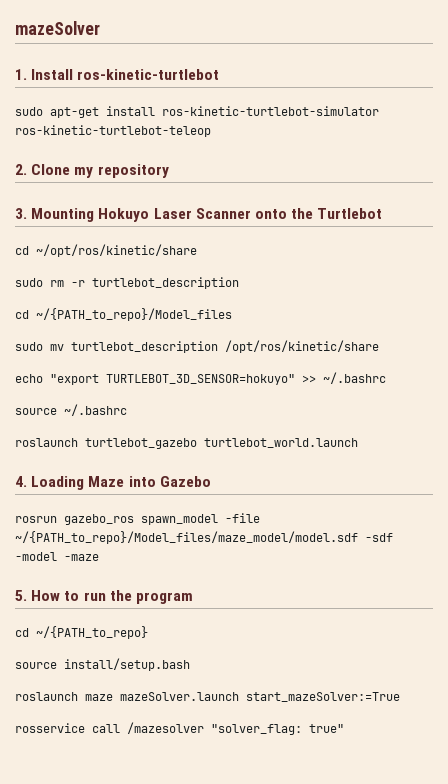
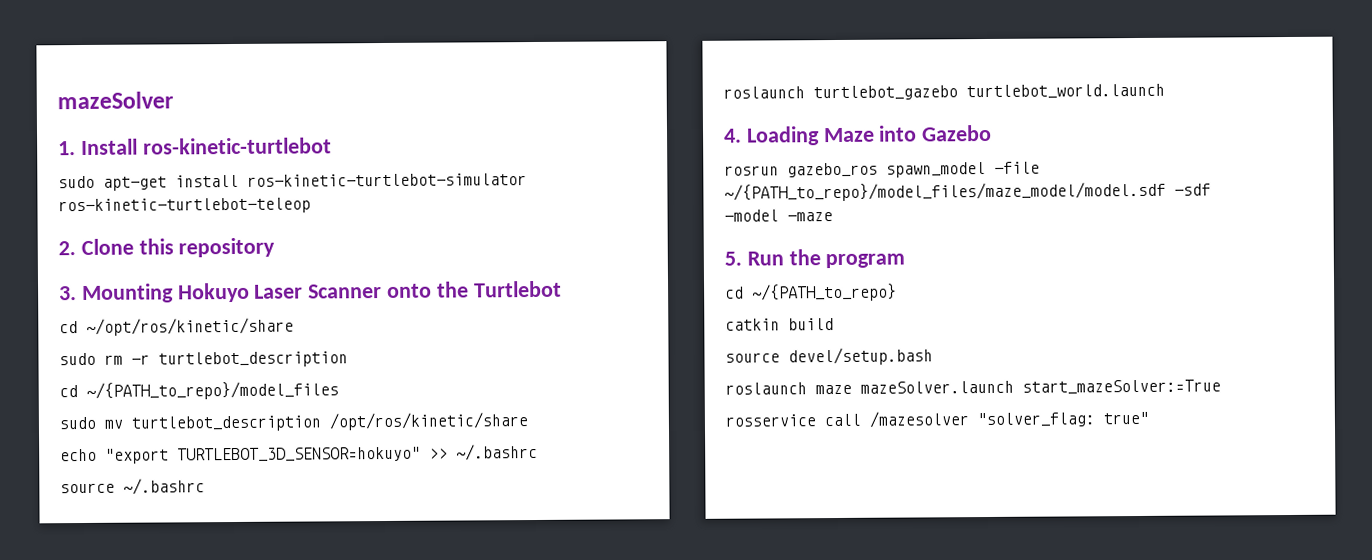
[74,167,94,178] my -> [138,238,174,255] this
[36,308,232,321] ~/{PATH_to_repo}/Model_files -> [86,381,339,400] ~/{PATH_to_repo}/model_files
[15,531,358,544] ~/{PATH_to_repo}/Model_files/maze_model/model.sdf -> [724,181,1166,202] ~/{PATH_to_repo}/model_files/maze_model/model.sdf
[31,590,106,601] How to run -> [746,251,784,266] Run
[15,658,190,671] // source install/setup.bash -> [725,318,834,331] [725,347,933,366] // catkin build // source devel/setup.bash

